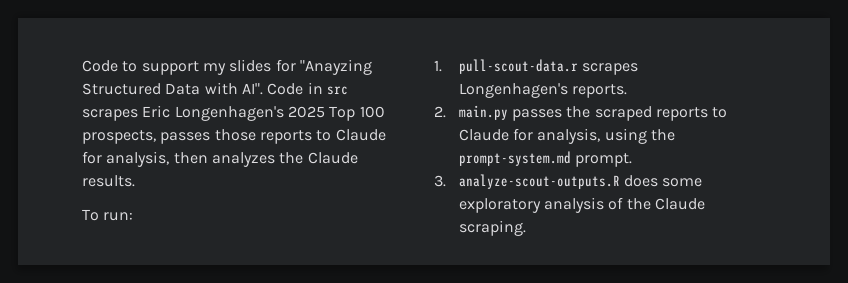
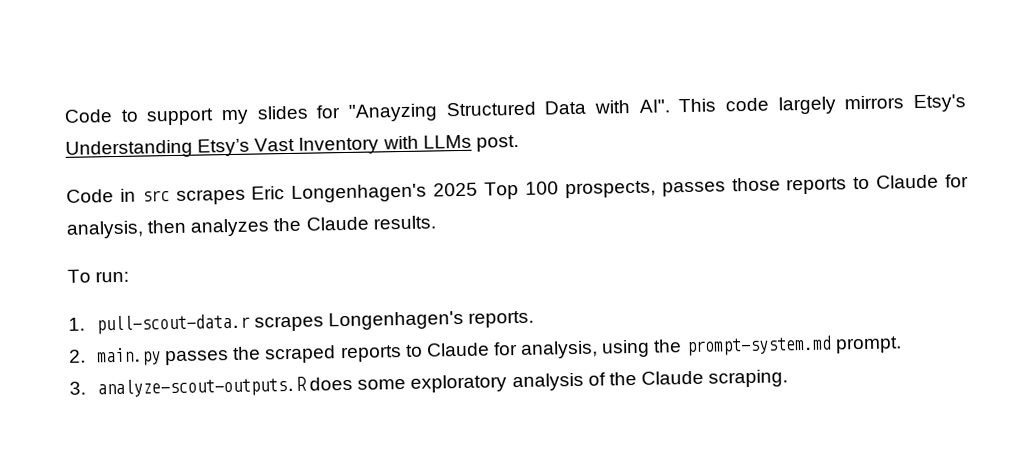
(263, 89) none -> [678,94,966,115] [65,134,519,159] This code largely mirrors Etsy's Understanding Etsy’s Vast Inventory with LLMs post. //

